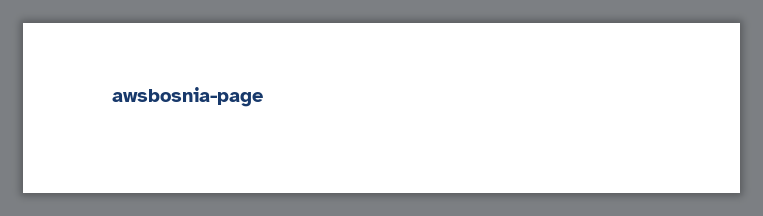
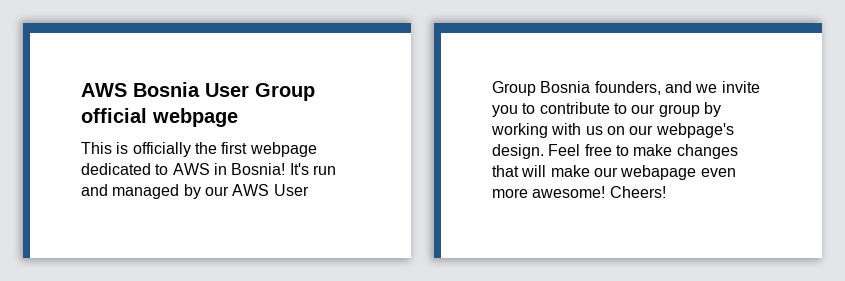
[112,87,263,107] awsbosnia-page -> [81,82,315,101] [81,108,238,127] [81,142,317,157] [81,163,336,175] [81,184,309,199] [492,81,760,96] [492,102,721,117] [491,123,734,138] [492,144,738,159] [492,165,736,180] [492,186,666,198] AWS Bosnia User Group official webpage // This is officially the first webpage dedicated to AWS in Bosnia! It's run and managed by our AWS User Group Bosnia founders, and we invite you to contribute to our group by working with us on our webpage's design. Feel free to make changes that will make our webapage even more awesome! Cheers!

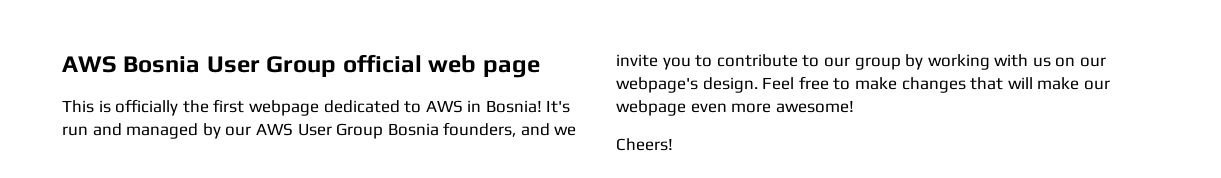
[152,108,238,127] webpage -> [428,55,540,78] web page
[620,165,697,180] webapage -> [616,100,686,116] webpage
(606, 192) none -> (854, 106) //

